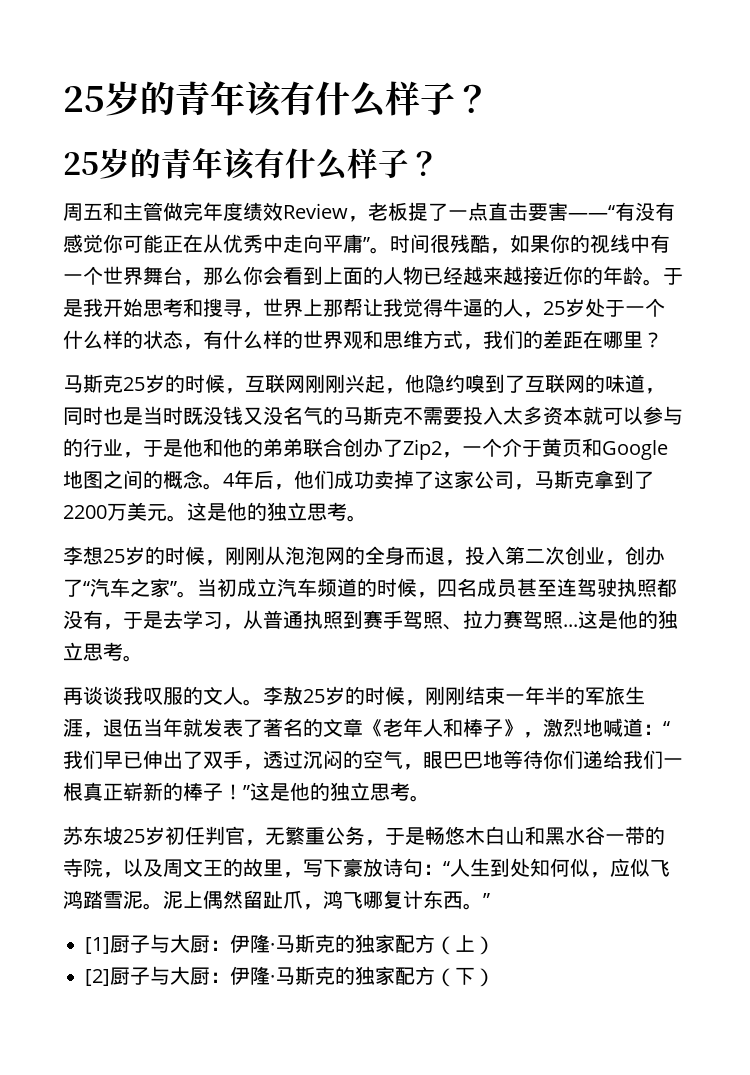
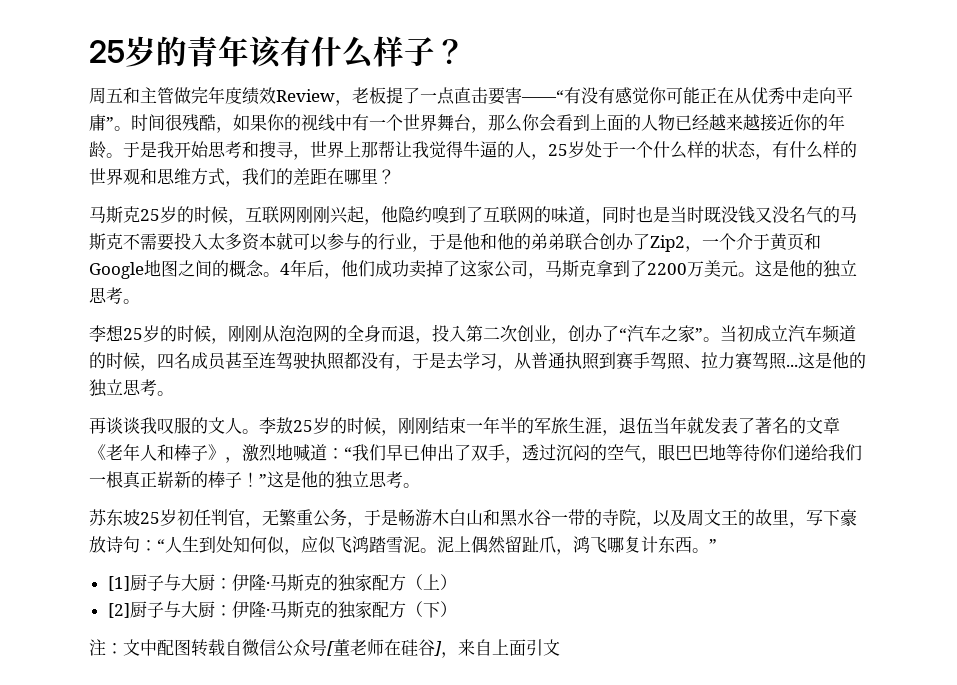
[63,81,490,118] [63,148,440,181] 25岁的青年该有什么样子？ // 25岁的青年该有什么样子？ -> [89,36,466,69] 25岁的青年该有什么样子？
[445,826,465,845] 悠 -> [415,509,432,527] 游
(495, 977) none -> [89,638,560,658] // 注：文中配图转载自微信公众号[董老师在硅谷]，来自上面引文

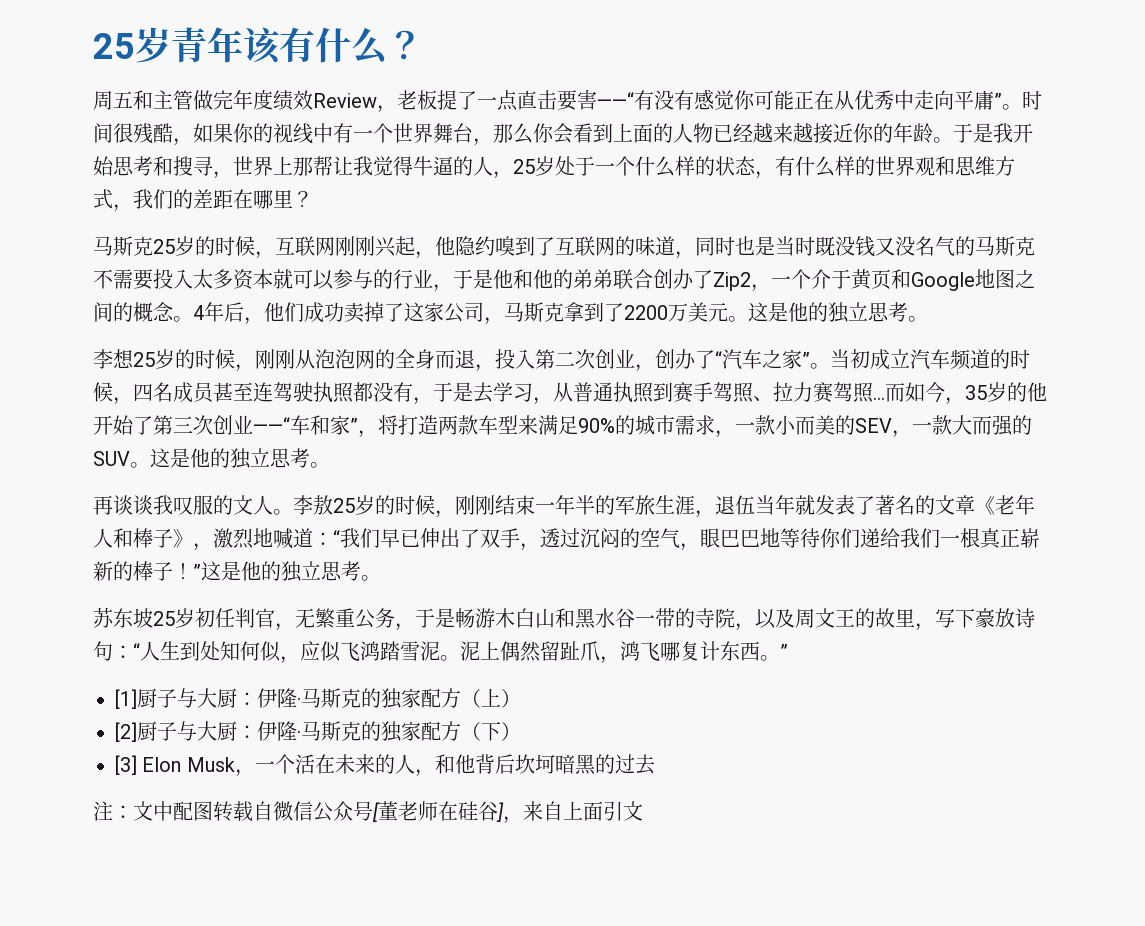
[89,36,187,67] 25岁的 -> [93,27,171,63] 25岁
[373,36,435,67] 样子 -> (389, 46) none
(798, 365) none -> [885,382,1047,405] [93,415,1032,438] [93,451,150,468] 而如今，35岁的他开始了第三次创业——“车和家”，将打造两款车型来满足90%的城市需求，一款小而美的SEV，一款大而强的SUV。
(457, 609) none -> [115,754,655,777] // [3] Elon Musk，一个活在未来的人，和他背后坎坷暗黑的过去

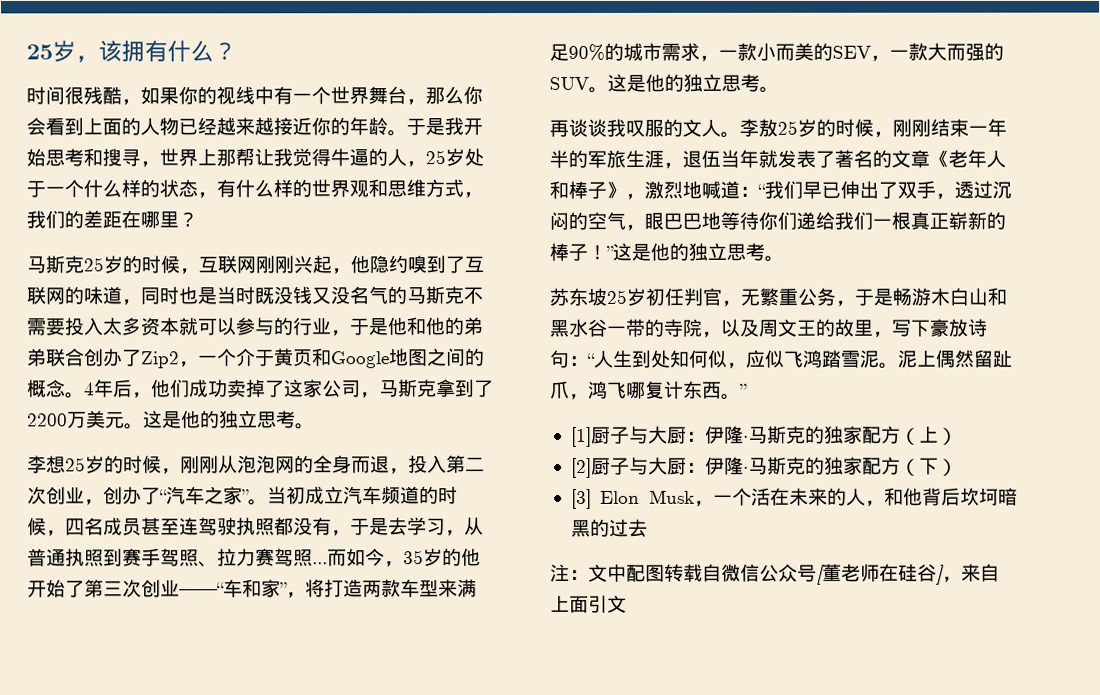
[93,27,281,65] 25岁青年该 -> [26,40,145,63] 25岁，该拥
[93,89,1022,113] 周五和主管做完年度绩效Review，老板提了一点直击要害——“有没有感觉你可能正在从优秀中走向平庸”。 -> (237, 51) none

